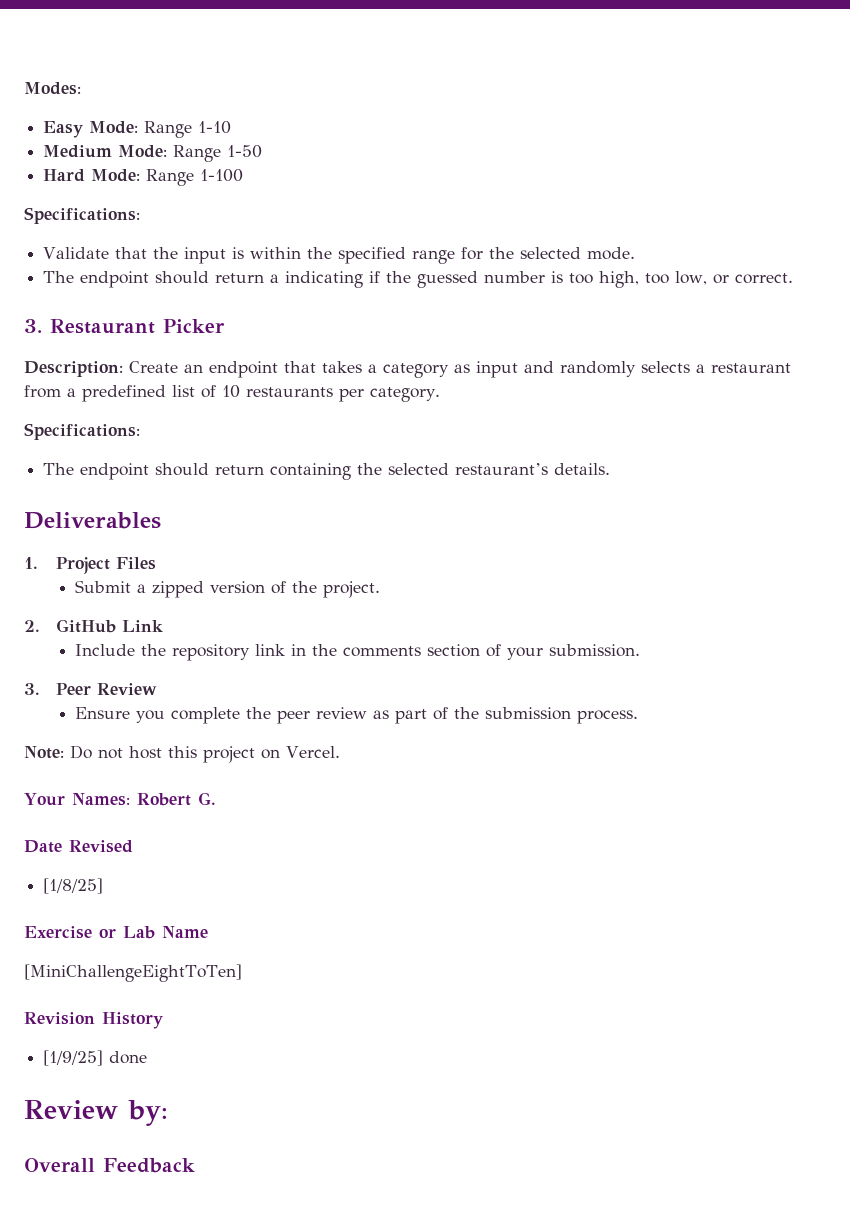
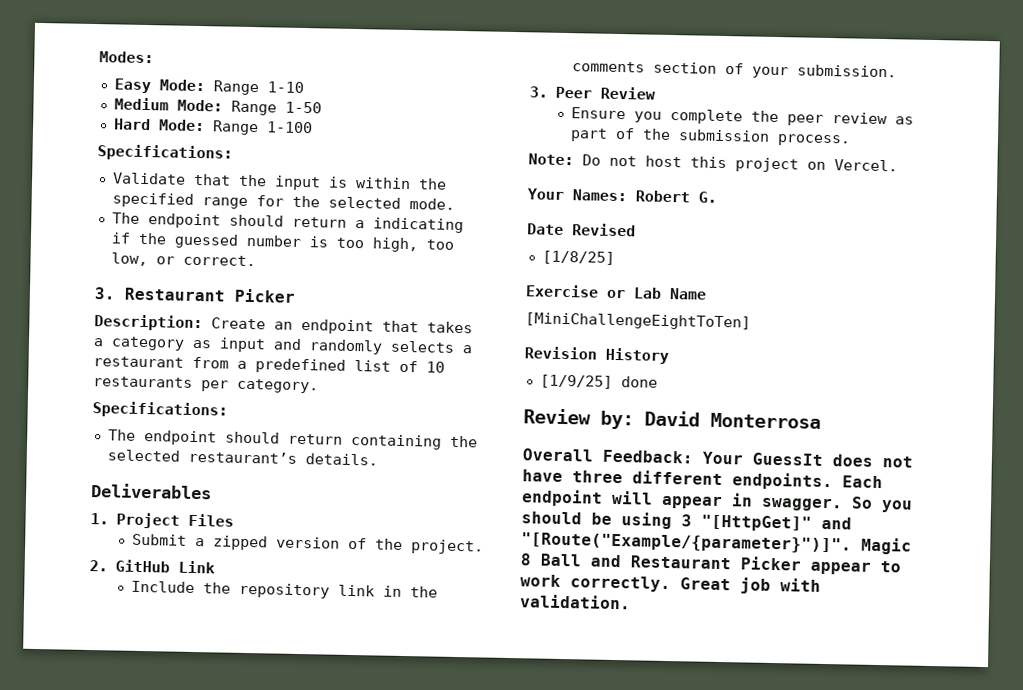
(168, 1113) none -> [644,410,821,429] David Monterrosa
[103,1158,195,1173] Feedback -> [602,449,913,468] [522,469,883,491] [521,489,913,513] [521,511,852,532] [521,532,912,555] [520,553,901,575] [520,574,821,594] [520,594,631,610] Feedback: Your GuessIt does not have three different endpoints. Each endpoint will appear in swagger. So you should be using 3 "[HttpGet]" and "[Route("Example/{parameter}")]". Magic 8 Ball and Restaurant Picker appear to work correctly. Great job with validation.

